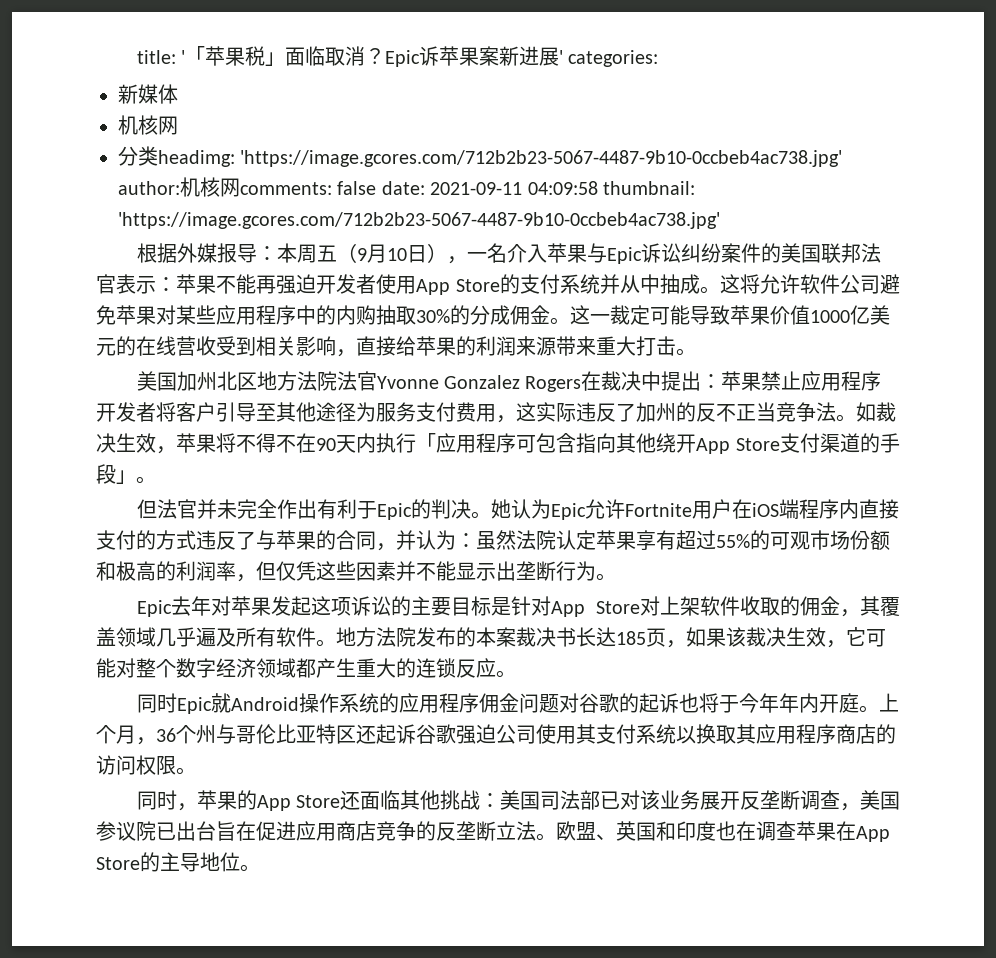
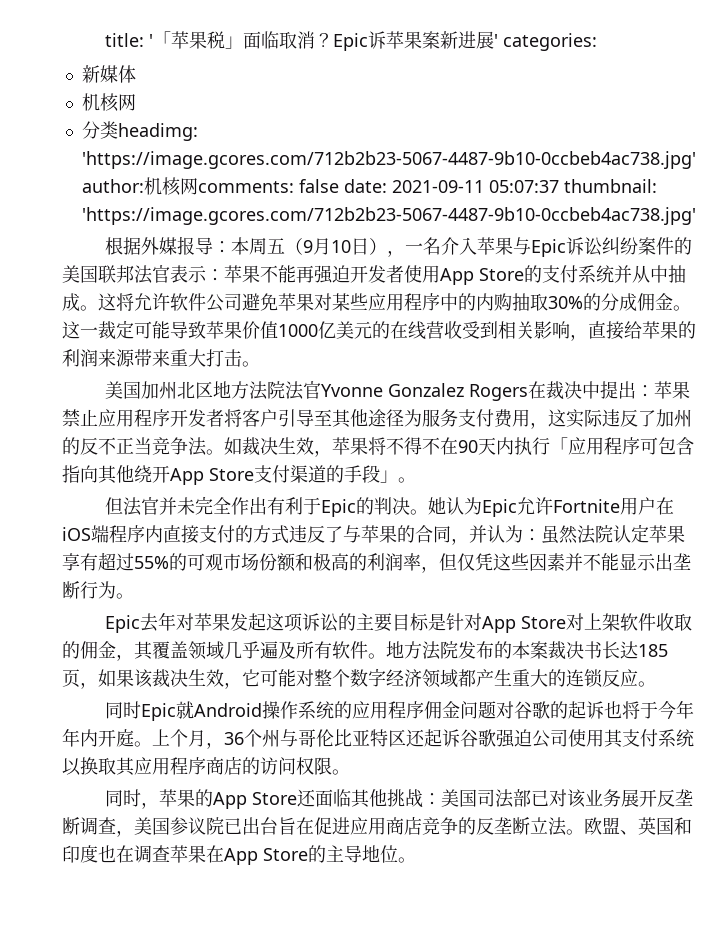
[527,181,598,195] 04:09:58 -> [488,180,559,193] 05:07:37

